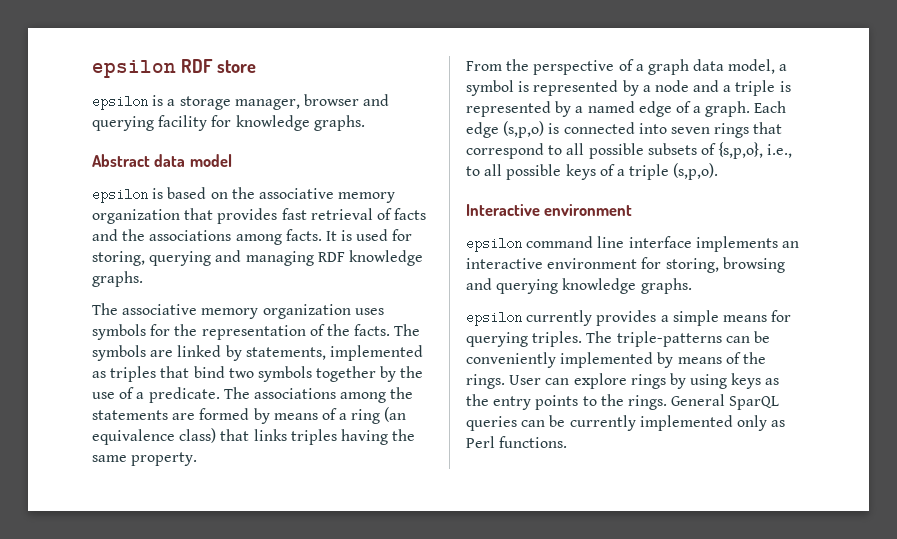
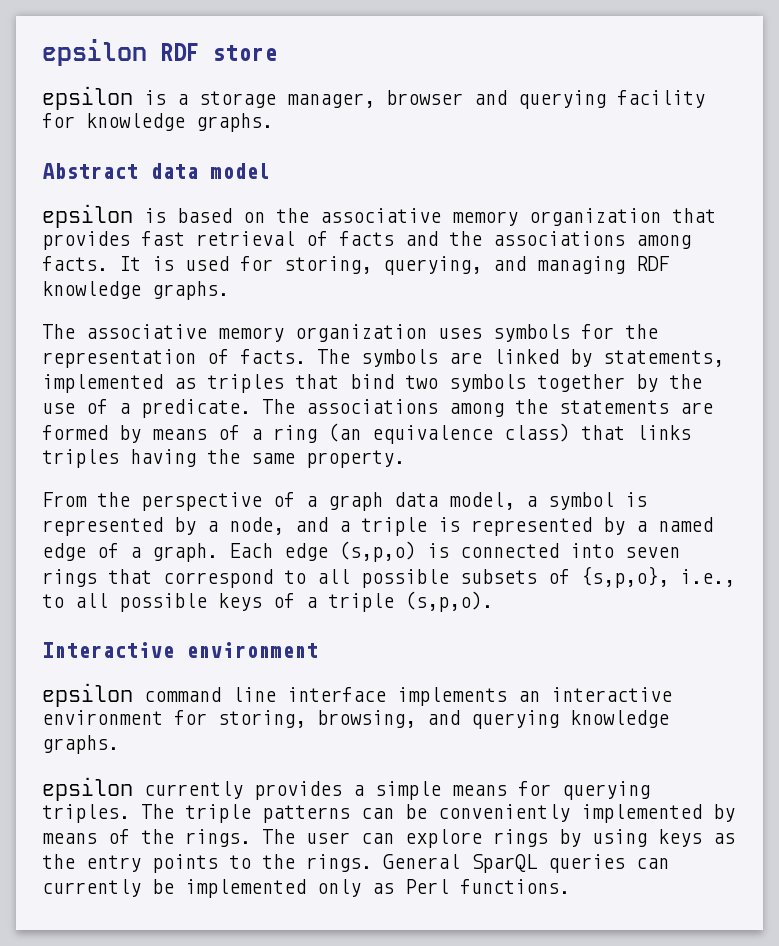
[149,251,212,266] querying -> [383,256,482,275] querying,
[326,324,350,336] the -> (229, 356) none
[654,80,689,92] node -> [229,517,284,535] node,
[722,257,785,273] browsing -> [317,710,416,728] browsing,
[616,331,722,347] triple-patterns -> [185,804,350,823] triple patterns
[509,375,542,385] User -> [262,829,350,844] The user
[549,415,636,431] be currently -> [42,879,174,897] currently be

